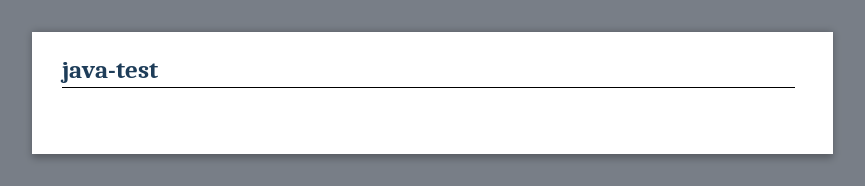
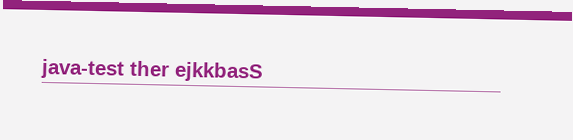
(159, 72) none -> [129,60,264,83] ther ejkkbasS

